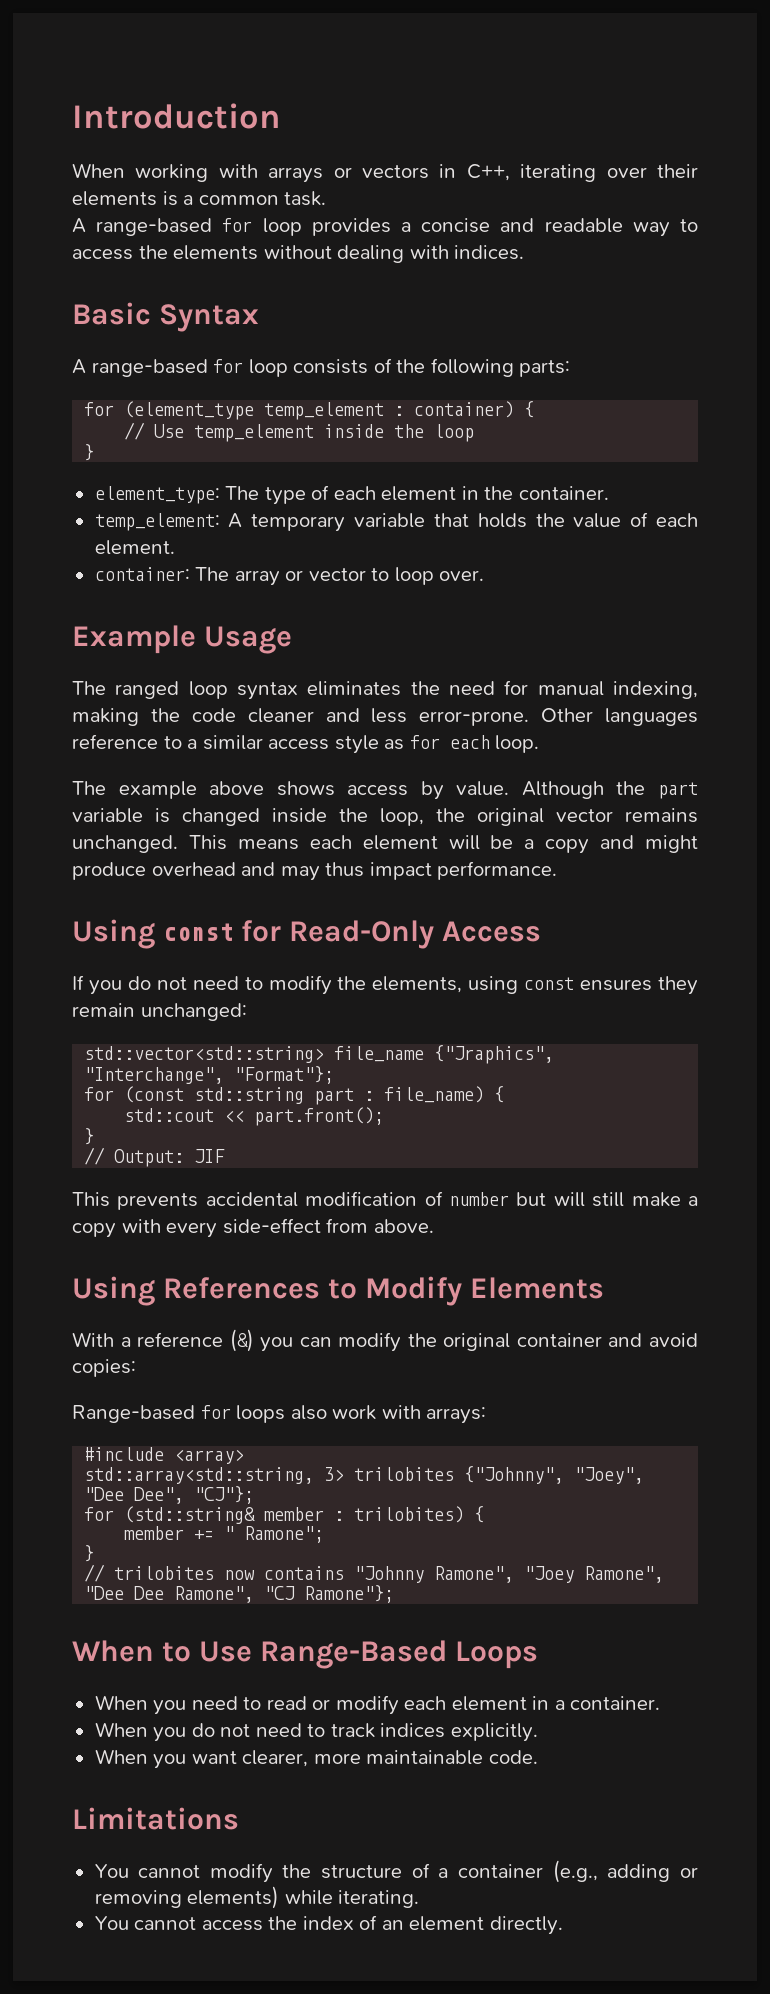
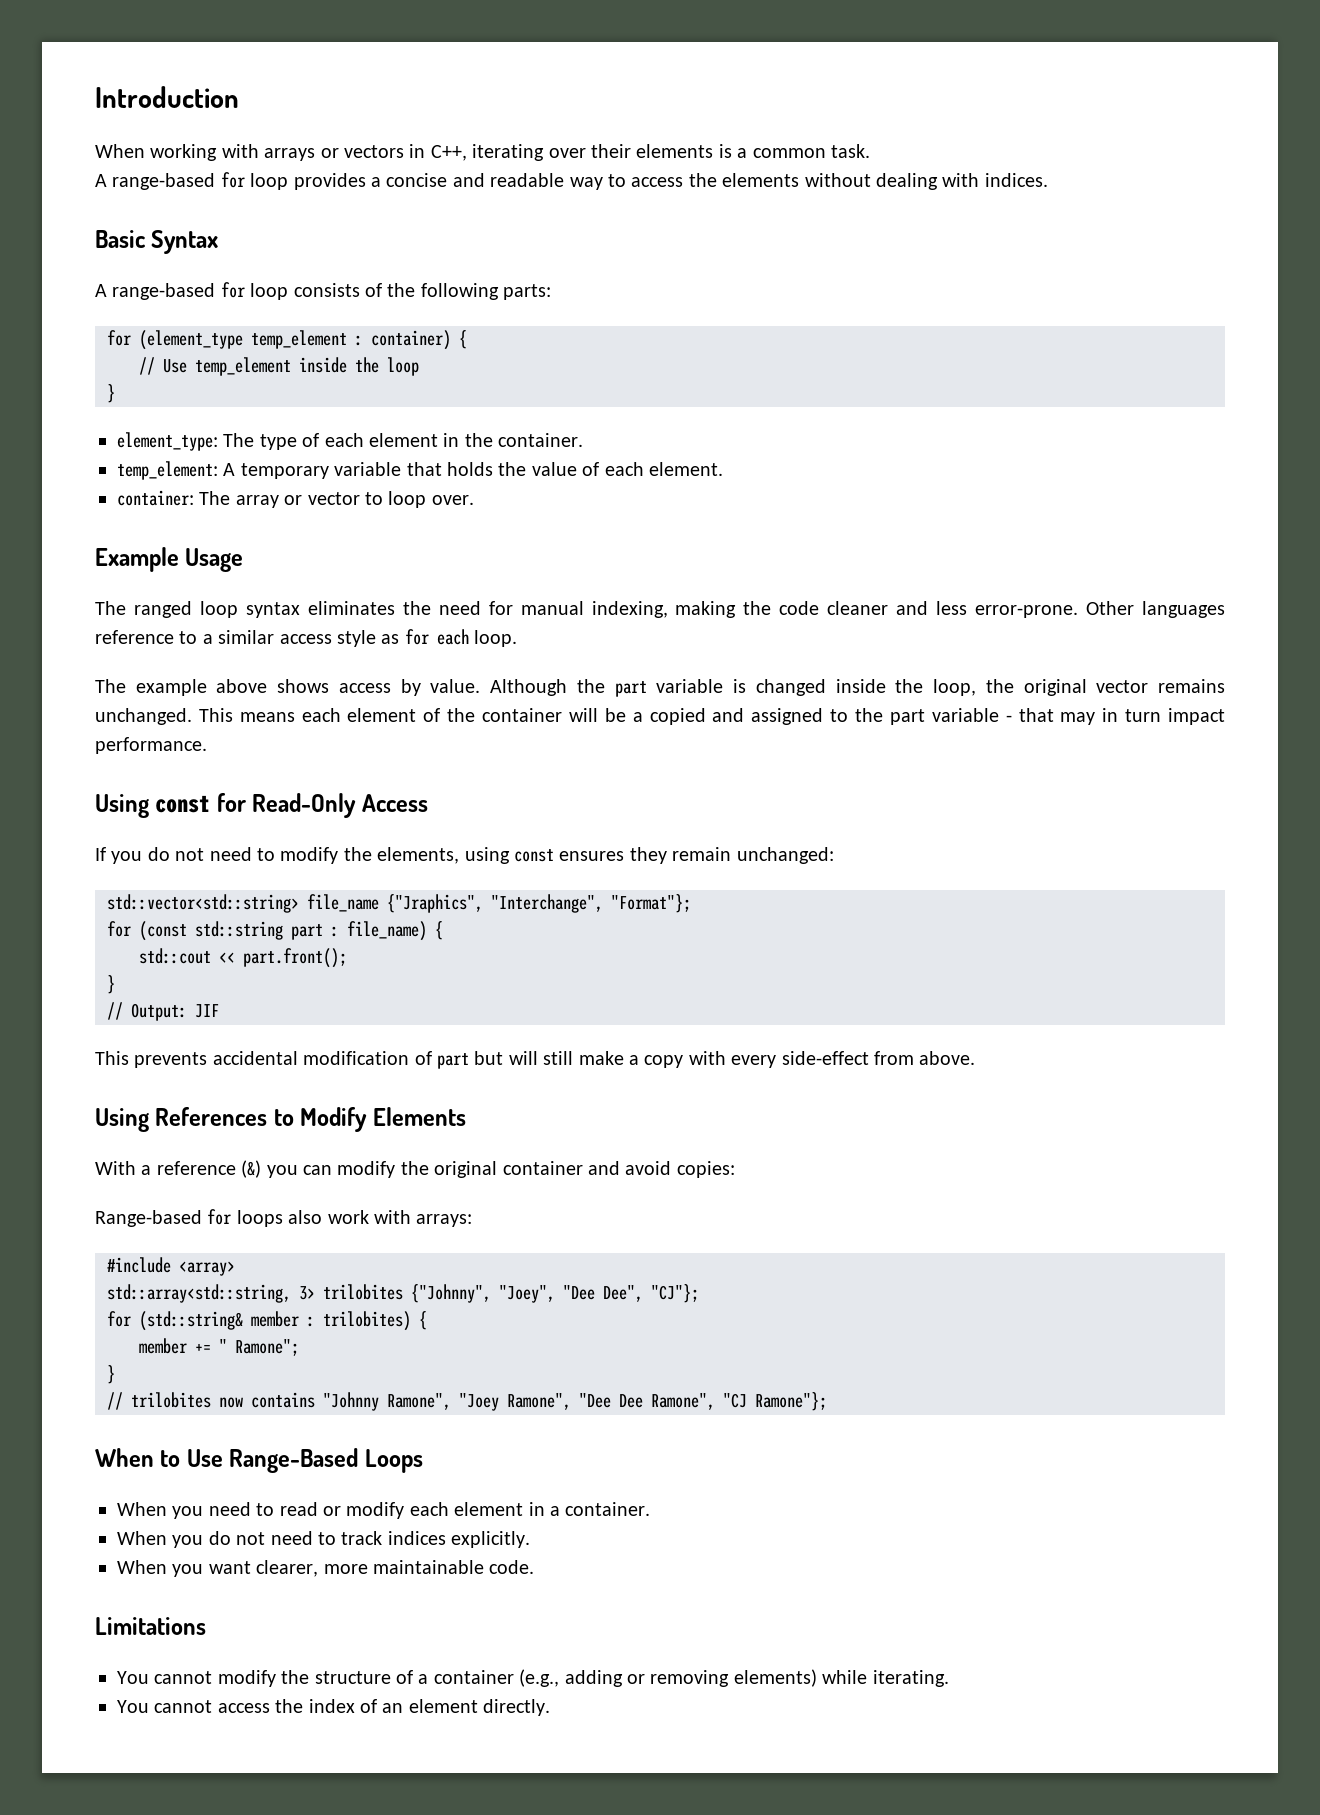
[448,835,698,854] [72,862,365,881] will be a copy and might produce overhead and may thus -> [423,708,1162,725] of the container will be a copied and assigned to the part variable - that may in turn
[449,1192,509,1206] number -> [437,1053,469,1069] part

